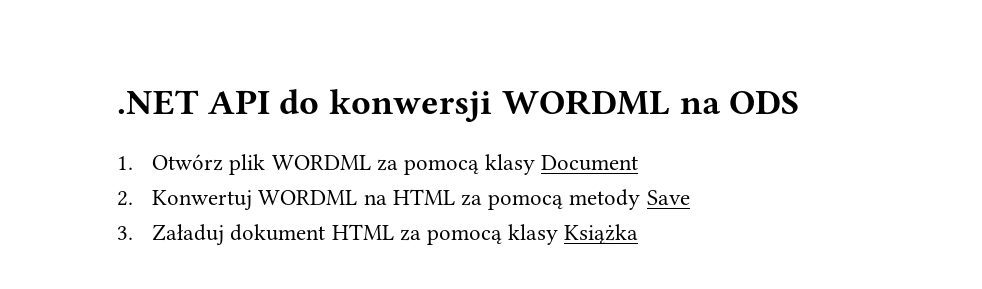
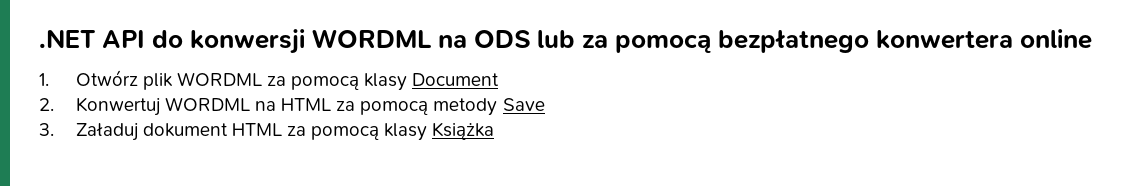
(800, 102) none -> [537,29,1093,53] lub za pomocą bezpłatnego konwertera online

